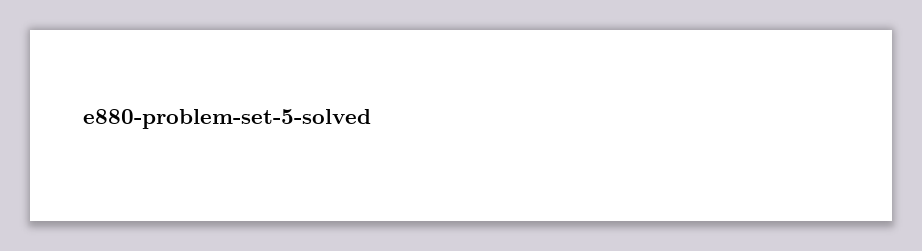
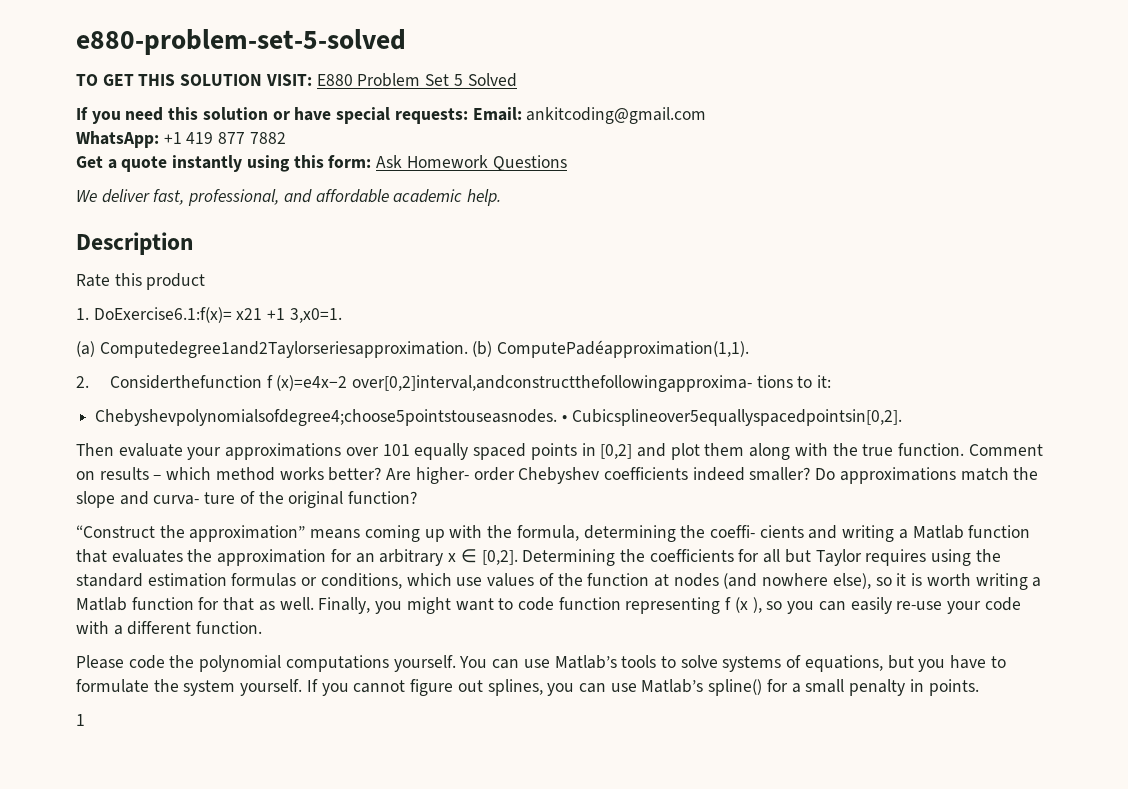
(371, 119) none -> [76,73,517,87] [76,107,707,124] [76,131,286,148] [76,155,567,172] [76,189,502,206] [76,232,193,255] [76,273,206,290] [76,307,342,323] [76,340,750,358] [76,375,832,392] [95,409,902,426] [76,443,1043,460] [76,467,1039,484] [76,491,418,508] [76,525,1031,542] [76,549,1001,566] [76,573,1042,590] [76,597,1021,614] [76,621,263,635] [76,655,1006,672] [76,679,979,696] [76,714,85,726] // TO GET THIS SOLUTION VISIT: E880 Problem Set 5 Solved // If you need this solution or have special requests: Email: ankitcoding@gmail.com // WhatsApp: +1 419 877 7882 // Get a quote instantly using this form: Ask Homework Questions // We deliver fast, professional, and affordable academic help. // Description // Rate this product // 1. DoExercise6.1:f(x)= x21 +1 3,x0=1. // (a) Computedegree1and2Taylorseriesapproximation. (b) ComputePadéapproximation(1,1). // 2. Considerthefunction f (x)=e4x−2 over[0,2]interval,andconstructthefollowingapproxima- tions to it: // Chebyshevpolynomialsofdegree4;choose5pointstouseasnodes. • Cubicsplineover5equallyspacedpointsin[0,2]. // Then evaluate your approximations over 101 equally spaced points in [0,2] and plot them along with the true function. Comment on results – which method works better? Are higher- order Chebyshev coefficients indeed smaller? Do approximations match the slope and curva- ture of the original function? // “Construct the approximation” means coming up with the formula, determining the coeffi- cients and writing a Matlab function that evaluates the approximation for an arbitrary x ∈ [0,2]. Determining the coefficients for all but Taylor requires using the standard estimation formulas or conditions, which use values of the function at nodes (and nowhere else), so it is worth writing a Matlab function for that as well. Finally, you might want to code function representing f (x ), so you can easily re-use your code with a different function. // Please code the polynomial computations yourself. You can use Matlab’s tools to solve systems of equations, but you have to formulate the system yourself. If you cannot figure out splines, you can use Matlab’s spline() for a small penalty in points. // 1

